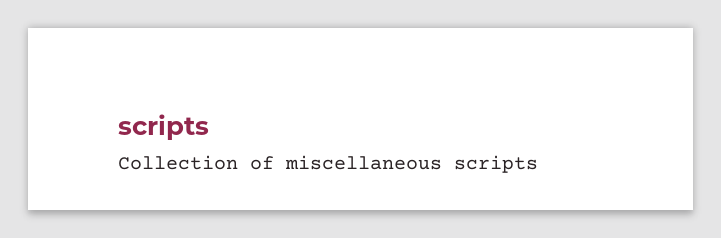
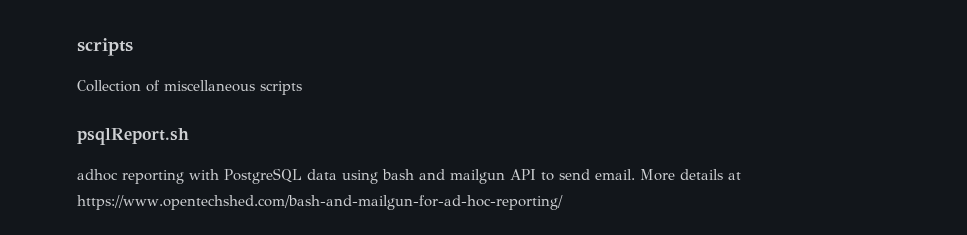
(538, 164) none -> [77,128,189,145] [77,168,741,184] [77,195,563,210] // psqlReport.sh // adhoc reporting with PostgreSQL data using bash and mailgun API to send email. More details at https://www.opentechshed.com/bash-and-mailgun-for-ad-hoc-reporting/

